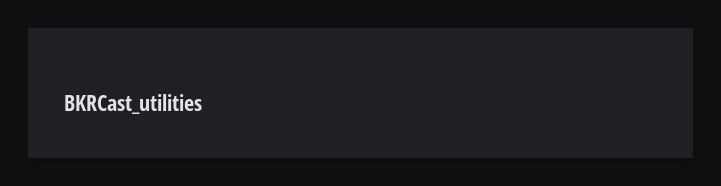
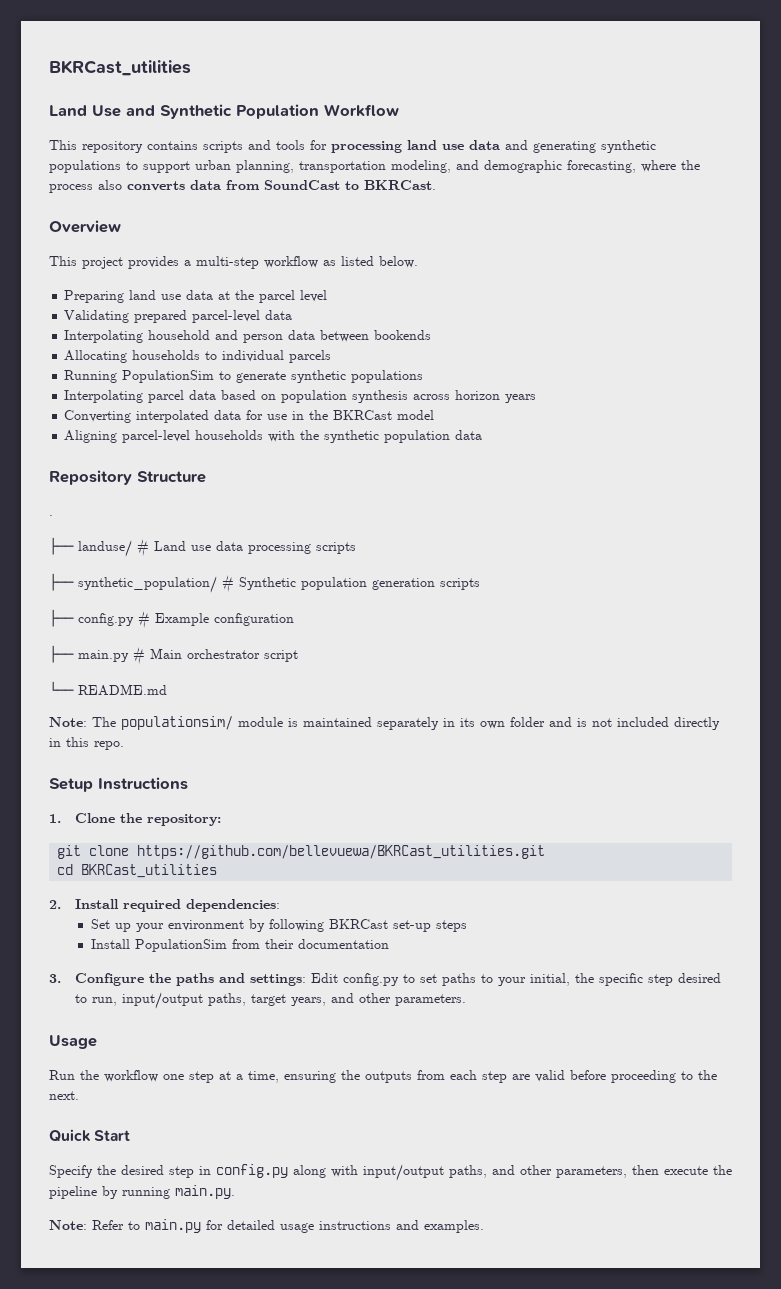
[64,94,202,114] BKRCast_utilities -> [49,60,191,76] [49,104,399,119] [49,140,656,153] [49,160,700,173] [49,180,436,193] [49,220,121,233] [49,256,418,269] [64,290,328,303] [64,310,293,323] [64,330,432,343] [64,350,332,363] [64,370,424,383] [64,390,537,403] [64,410,435,423] [64,430,483,443] [49,470,206,485] [49,515,53,516] [49,537,356,557] [49,573,480,593] [49,609,294,629] [49,645,298,665] [49,681,167,696] [49,716,720,730] [49,737,124,750] [49,777,188,792] [49,813,222,826] [57,845,546,859] [57,864,218,878] [49,899,281,912] [90,919,467,932] [90,939,389,952] [49,973,722,986] [75,992,467,1009] [49,1035,97,1049] [49,1070,717,1083] [49,1091,79,1100] [49,1129,131,1142] [49,1164,732,1181] [49,1185,235,1199] [49,1219,484,1233] BKRCast_utilities // Land Use and Synthetic Population Workflow // This repository contains scripts and tools for processing land use data and generating synthetic populations to support urban planning, transportation modeling, and demographic forecasting, where the process also converts data from SoundCast to BKRCast. // Overview // This project provides a multi-step workflow as listed below. // Preparing land use data at the parcel level // Validating prepared parcel-level data // Interpolating household and person data between bookends // Allocating households to individual parcels // Running PopulationSim to generate synthetic populations // Interpolating parcel data based on population synthesis across horizon years // Converting interpolated data for use in the BKRCast model // Aligning parcel-level households with the synthetic population data // Repository Structure // . // ├── landuse/ # Land use data processing scripts // ├── synthetic_population/ # Synthetic population generation scripts // ├── config.py # Example configuration // ├── main.py # Main orchestrator script // └── README.md // Note: The populationsim/ module is maintained separately in its own folder and is not included directly in this repo. // Setup Instructions // 1. Clone the repository: // git clone https://github.com/bellevuewa/BKRCast_utilities.git // cd BKRCast_utilities // 2. Install required dependencies: // Set up your environment by following BKRCast set-up steps // Install PopulationSim from their documentation // 3. Configure the paths and settings: Edit config.py to set paths to your initial, the specific step desired to run, input/output paths, target years, and other parameters. // Usage // Run the workflow one step at a time, ensuring the outputs from each step are valid before proceeding to the next. // Quick Start // Specify the desired step in config.py along with input/output paths, and other parameters, then execute the pipeline by running main.py. // Note: Refer to main.py for detailed usage instructions and examples.

